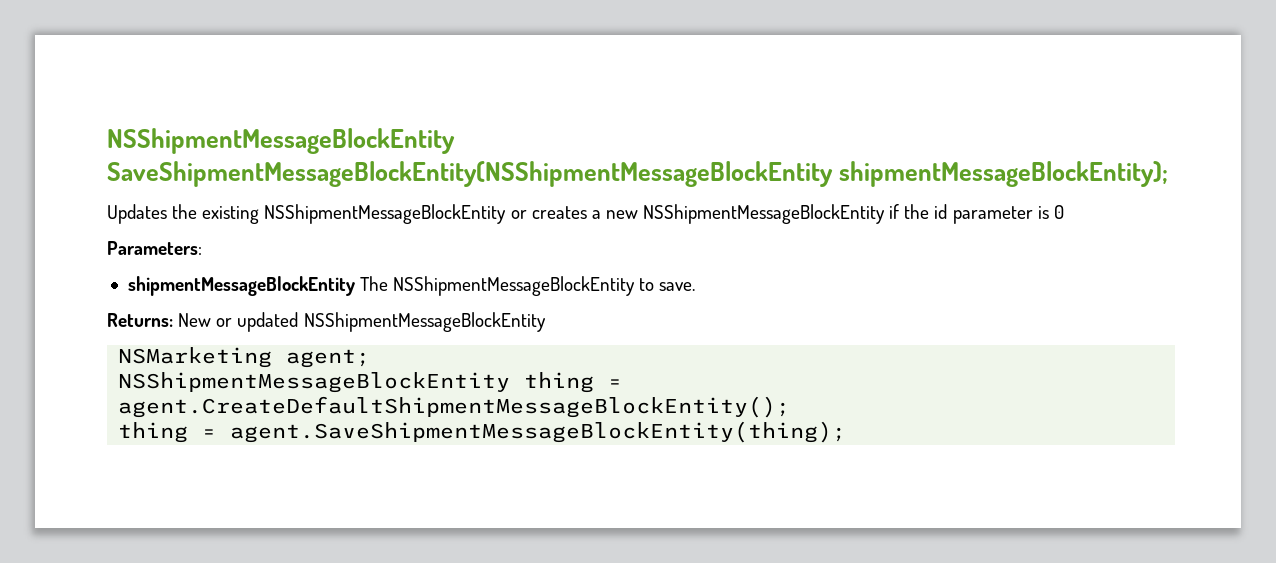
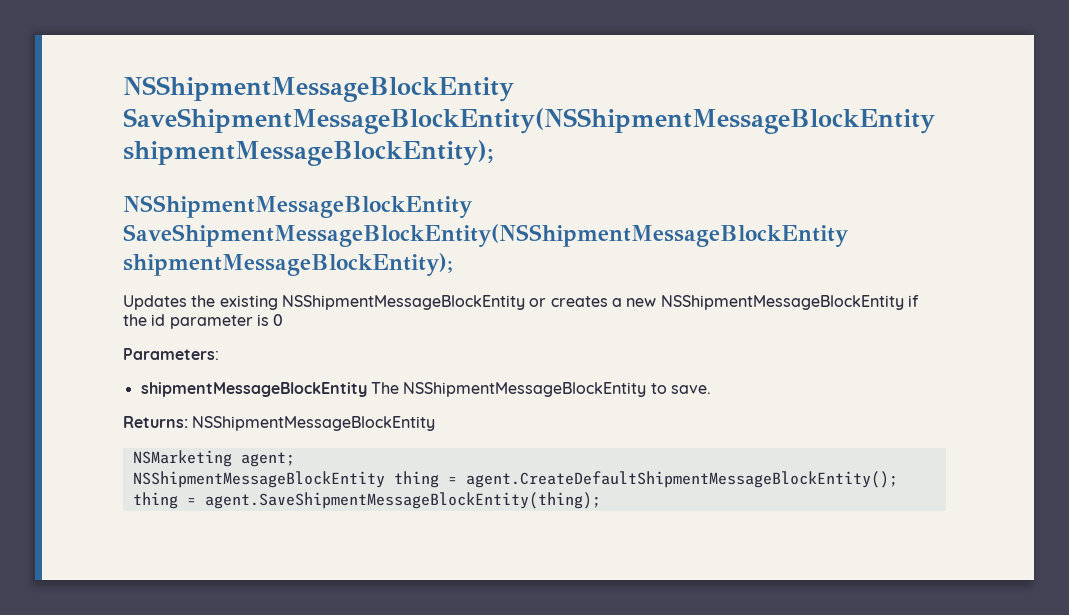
[107,128,455,154] [107,161,1169,187] NSShipmentMessageBlockEntity SaveShipmentMessageBlockEntity(NSShipmentMessageBlockEntity shipmentMessageBlockEntity); -> [123,76,514,102] [123,108,935,134] [123,140,494,166] [123,195,473,218] [123,224,849,247] [123,253,453,276] NSShipmentMessageBlockEntity SaveShipmentMessageBlockEntity(NSShipmentMessageBlockEntity shipmentMessageBlockEntity); // NSShipmentMessageBlockEntity SaveShipmentMessageBlockEntity(NSShipmentMessageBlockEntity shipmentMessageBlockEntity);
[178,312,299,332] New or updated -> (188, 422) none

